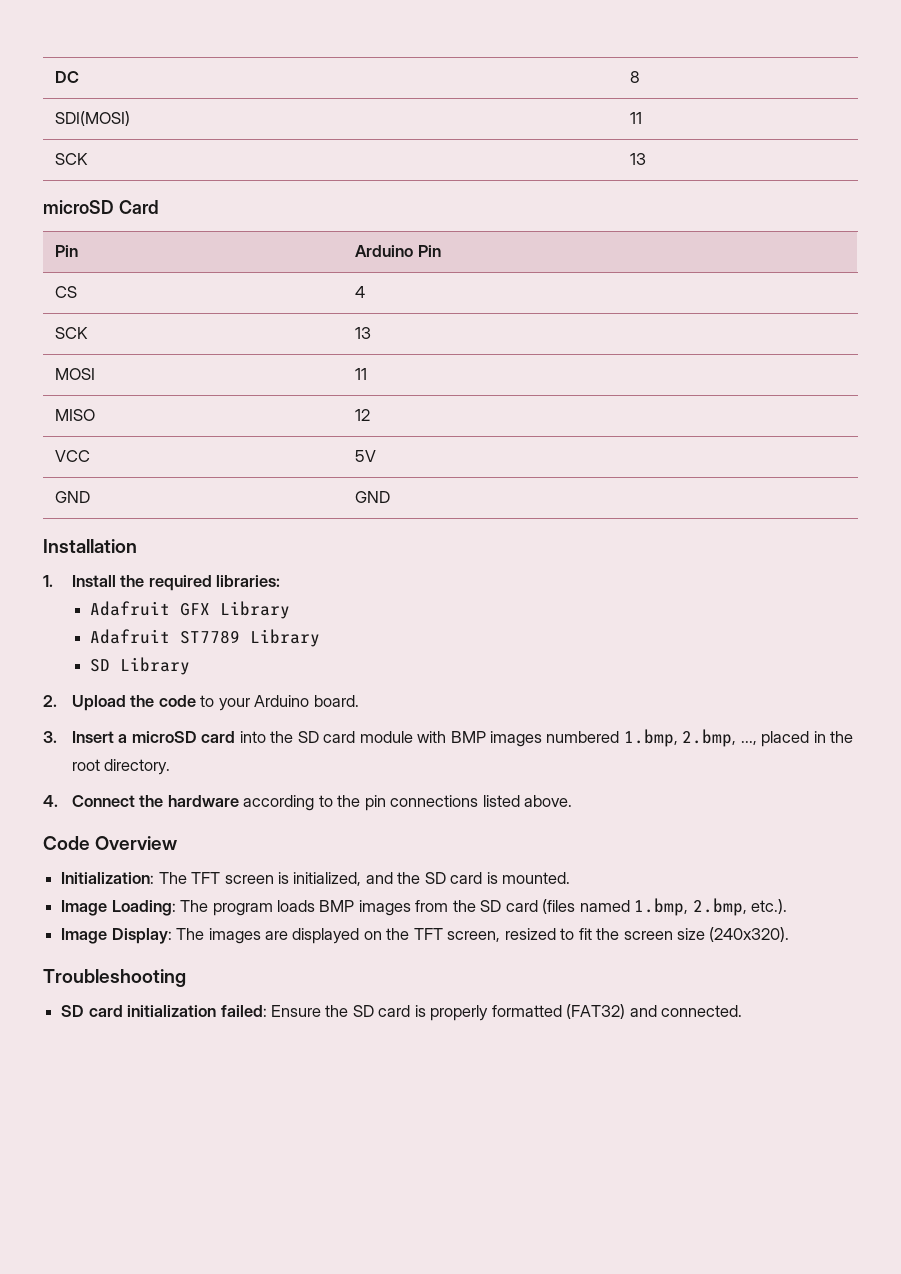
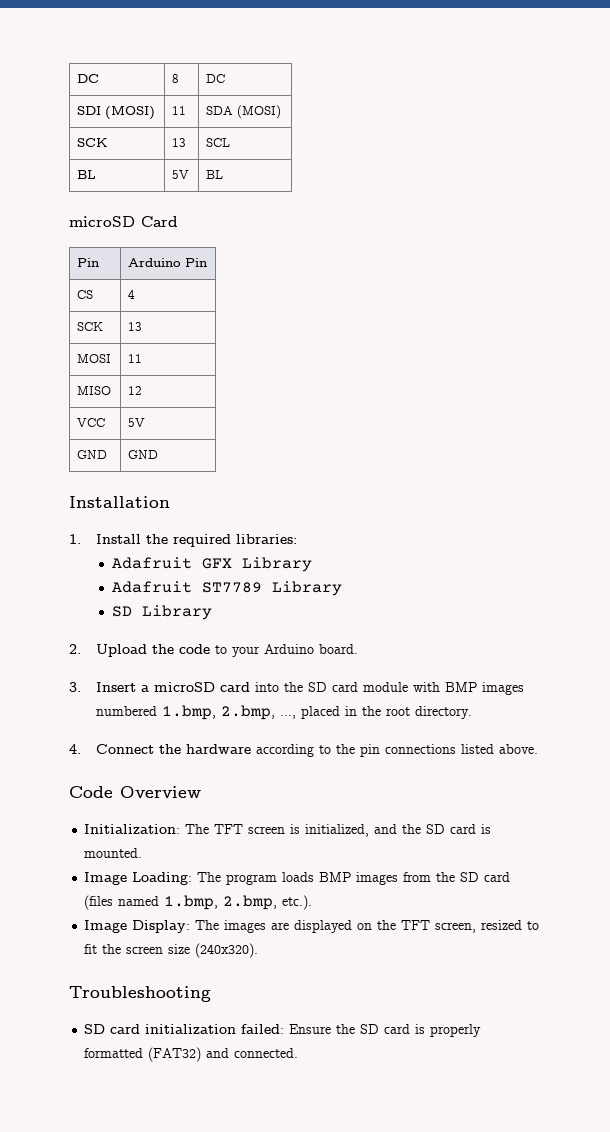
[55,111,131,126] [630,112,643,124] [55,153,89,165] [630,153,647,165] // SDI(MOSI) | 11 // SCK | 13 -> [206,74,226,83] [77,105,156,120] [172,106,187,115] [206,105,282,119] [77,138,108,147] [172,138,187,147] [206,138,231,147] [77,170,97,179] [172,170,190,179] [206,170,224,179] | DC // SDI (MOSI) | 11 | SDA (MOSI) // SCK | 13 | SCL // BL | 5V | BL

